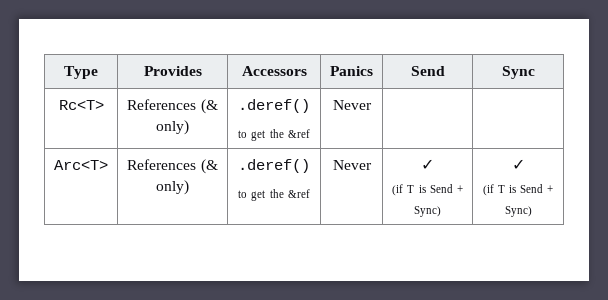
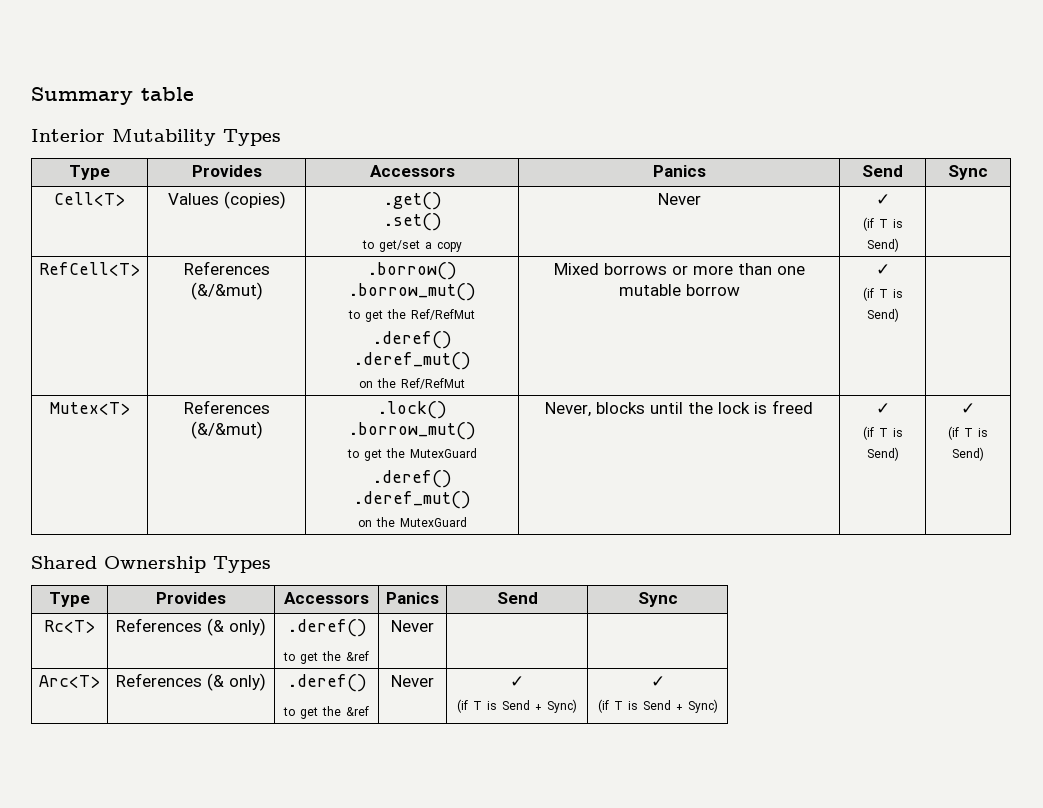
(64, 72) none -> [31,87,194,105] [31,129,281,146] [69,165,110,180] [191,165,262,177] [369,165,455,177] [652,165,706,177] [862,165,903,177] [948,165,988,180] [54,192,125,206] [167,191,286,209] [382,192,442,210] [382,213,442,231] [361,240,462,252] [657,193,701,205] [875,194,890,205] [862,217,903,231] [866,238,899,252] [39,262,140,276] [183,261,270,275] [190,282,263,300] [367,262,457,280] [348,283,476,301] [348,309,475,322] [372,331,452,349] [353,352,471,370] [359,378,465,389] [553,263,805,275] [618,284,740,296] [875,264,890,275] [862,287,903,301] [866,308,899,322] [49,402,130,415] [183,400,270,414] [190,421,263,439] [377,401,447,419] [348,422,476,440] [346,448,477,461] [372,470,452,488] [353,491,471,509] [357,517,467,527] [545,400,813,417] [875,403,890,414] [862,426,903,440] [866,447,899,461] [961,403,975,414] [948,426,988,440] [952,447,984,461] [31,556,271,573] Summary table // Interior Mutability Types // Type | Provides | Accessors | Panics | Send | Sync // Cell<T> | Values (copies) | .get() // .set() // to get/set a copy | Never | ✓ // (if T is Send) | // RefCell<T> | References (&/&mut) | .borrow() .borrow_mut() // to get the Ref/RefMut // .deref() .deref_mut() // on the Ref/RefMut | Mixed borrows or more than one mutable borrow | ✓ // (if T is Send) | // Mutex<T> | References (&/&mut) | .lock() .borrow_mut() // to get the MutexGuard // .deref() .deref_mut() // on the MutexGuard | Never, blocks until the lock is freed | ✓ // (if T is Send) | ✓ // (if T is Send) // Shared Ownership Types //

